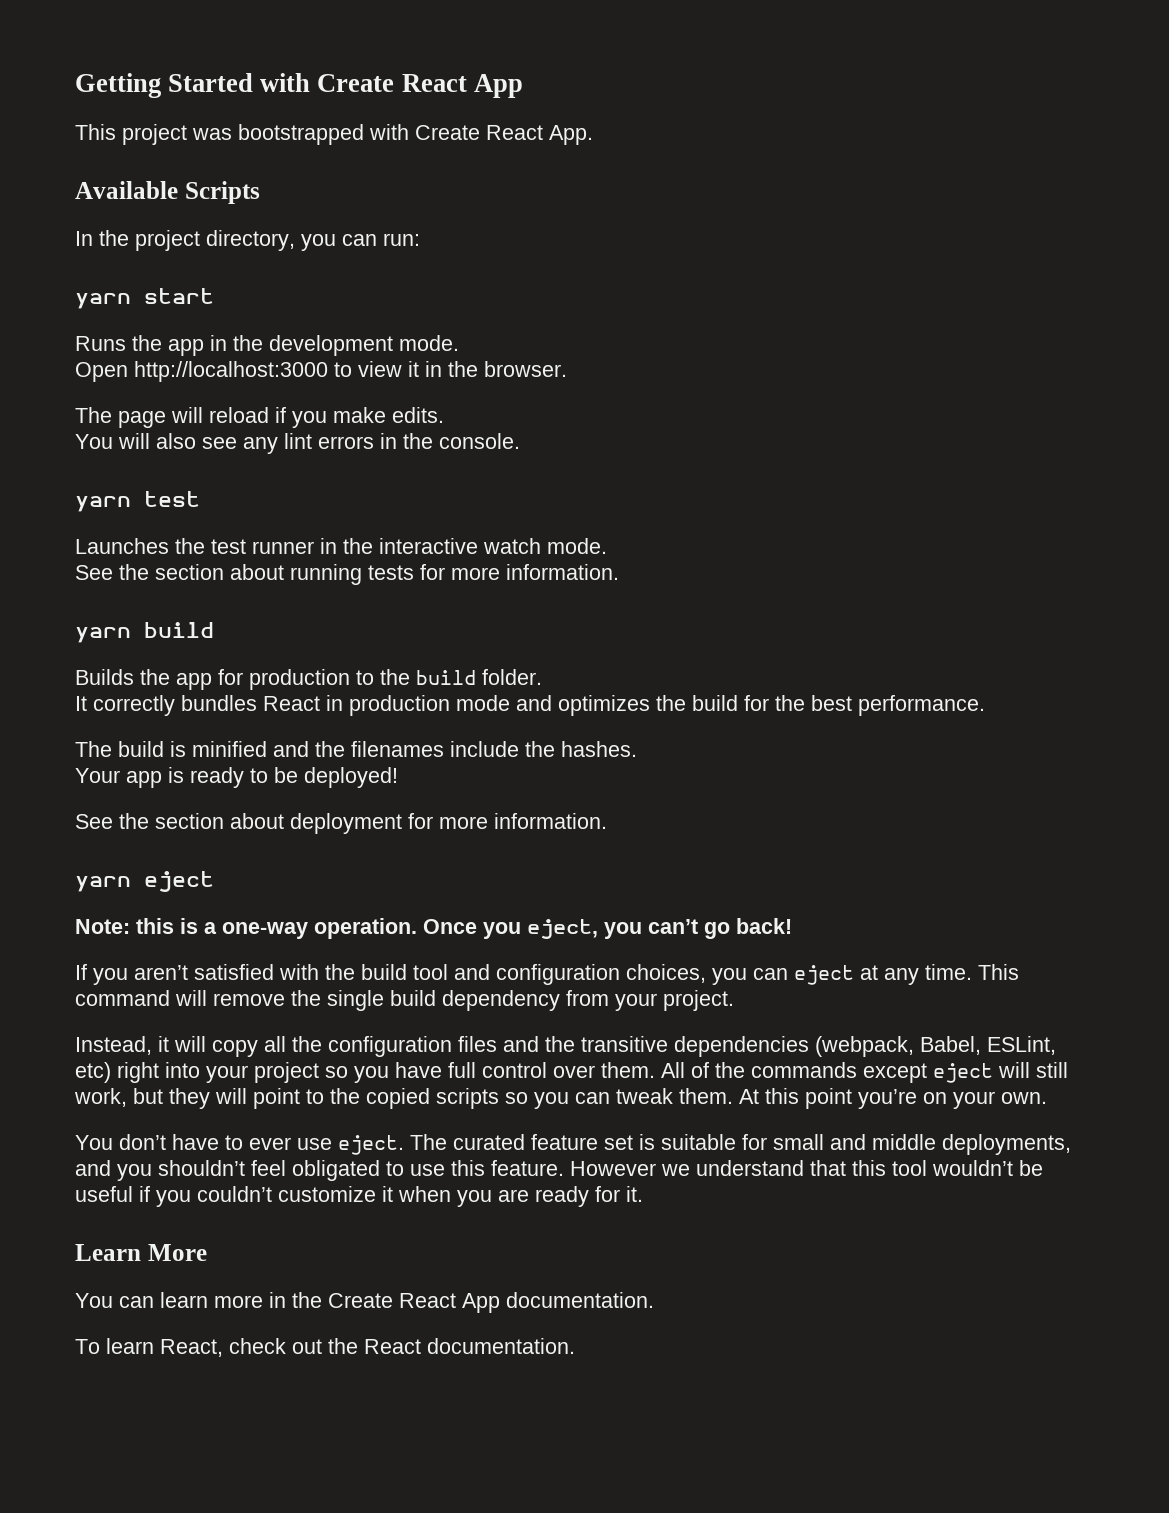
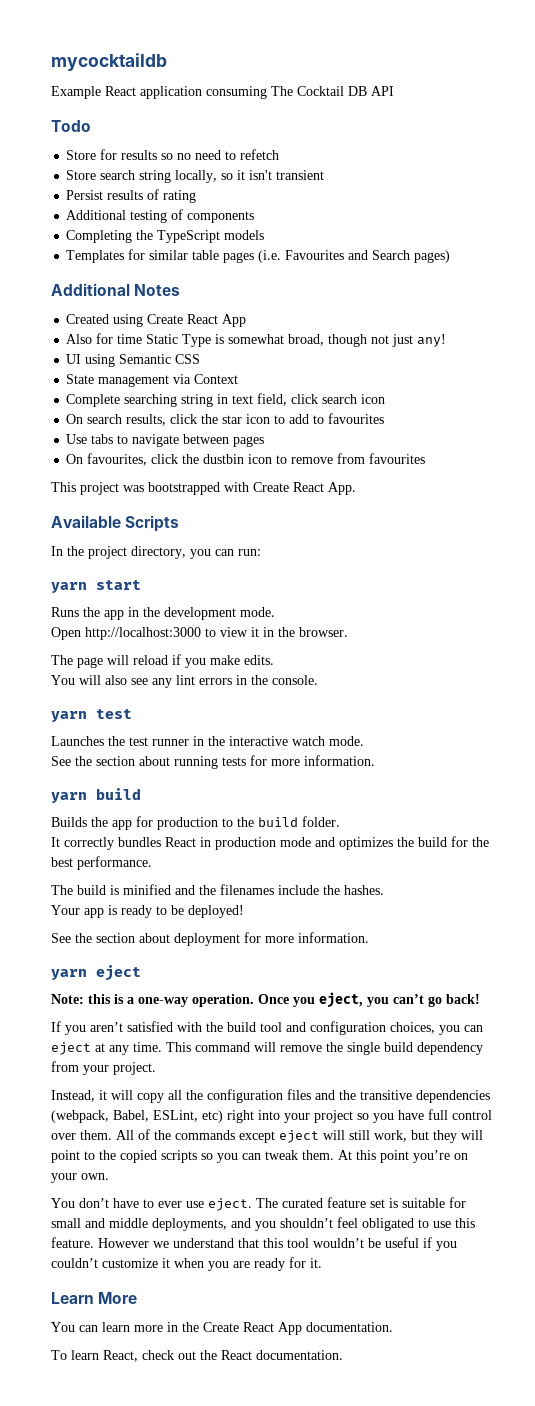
[75,73,523,98] Getting Started with Create React App -> [51,53,167,71] [51,86,394,99] [51,120,91,132] [66,149,280,160] [66,170,325,183] [66,189,197,203] [66,209,255,223] [66,230,265,243] [66,249,451,263] [51,283,181,296] [66,314,247,327] [66,333,447,347] [66,354,201,367] [66,374,239,387] [66,393,386,407] [66,413,385,426] [66,434,265,447] [66,453,426,466] mycocktaildb // Example React application consuming The Cocktail DB API // Todo // Store for results so no need to refetch // Store search string locally, so it isn't transient // Persist results of rating // Additional testing of components // Completing the TypeScript models // Templates for similar table pages (i.e. Favourites and Search pages) // Additional Notes // Created using Create React App // Also for time Static Type is somewhat broad, though not just any! // UI using Semantic CSS // State management via Context // Complete searching string in text field, click search icon // On search results, click the star icon to add to favourites // Use tabs to navigate between pages // On favourites, click the dustbin icon to remove from favourites

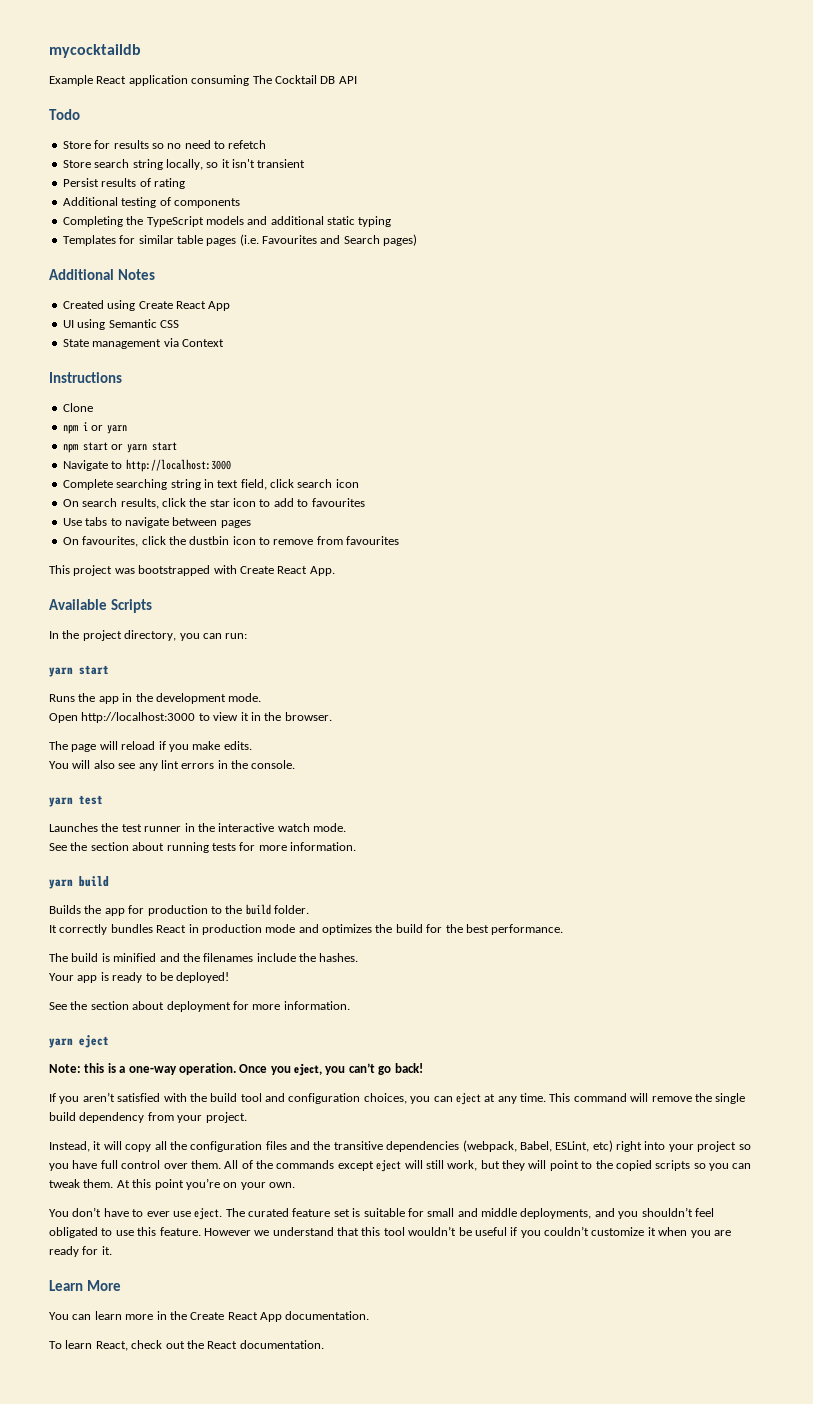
(265, 235) none -> [247,216,392,227] and additional static typing
[66,333,447,347] // Also for time Static Type is somewhat broad, though not just any! -> (231, 306) none
(239, 379) none -> [49,372,122,383] [62,403,93,412] [62,422,127,434] [62,442,177,453] [62,459,231,472] // Instructions // Clone // npm i or yarn // npm start or yarn start // Navigate to http://localhost:3000

